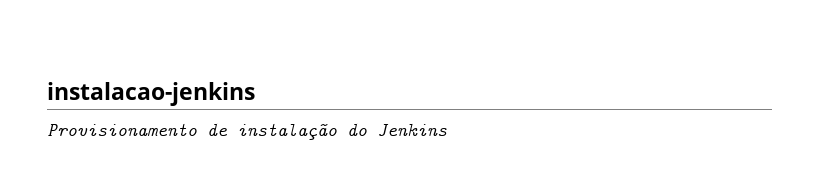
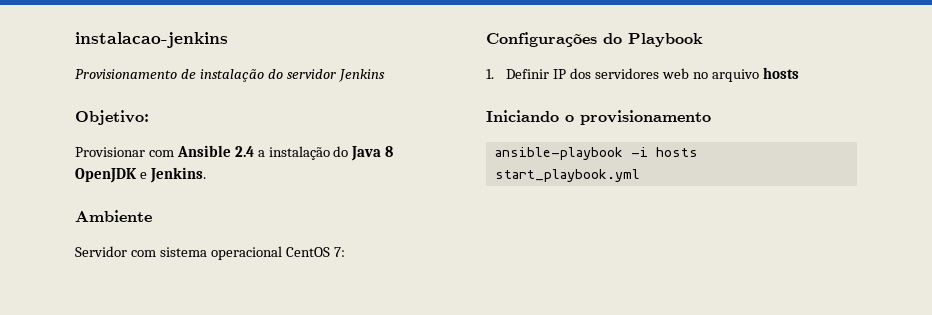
(367, 129) none -> [286,69,336,79] servidor
(447, 129) none -> [75,110,149,125] [75,145,394,161] [75,167,206,183] [75,210,152,222] [75,246,345,260] [486,32,703,47] [486,67,799,82] [486,110,711,125] [494,147,698,160] [494,169,640,182] // Objetivo: // Provisionar com Ansible 2.4 a instalação do Java 8 OpenJDK e Jenkins. // Ambiente // Servidor com sistema operacional CentOS 7: // Configurações do Playbook // 1. Definir IP dos servidores web no arquivo hosts // Iniciando o provisionamento // ansible-playbook -i hosts start_playbook.yml

